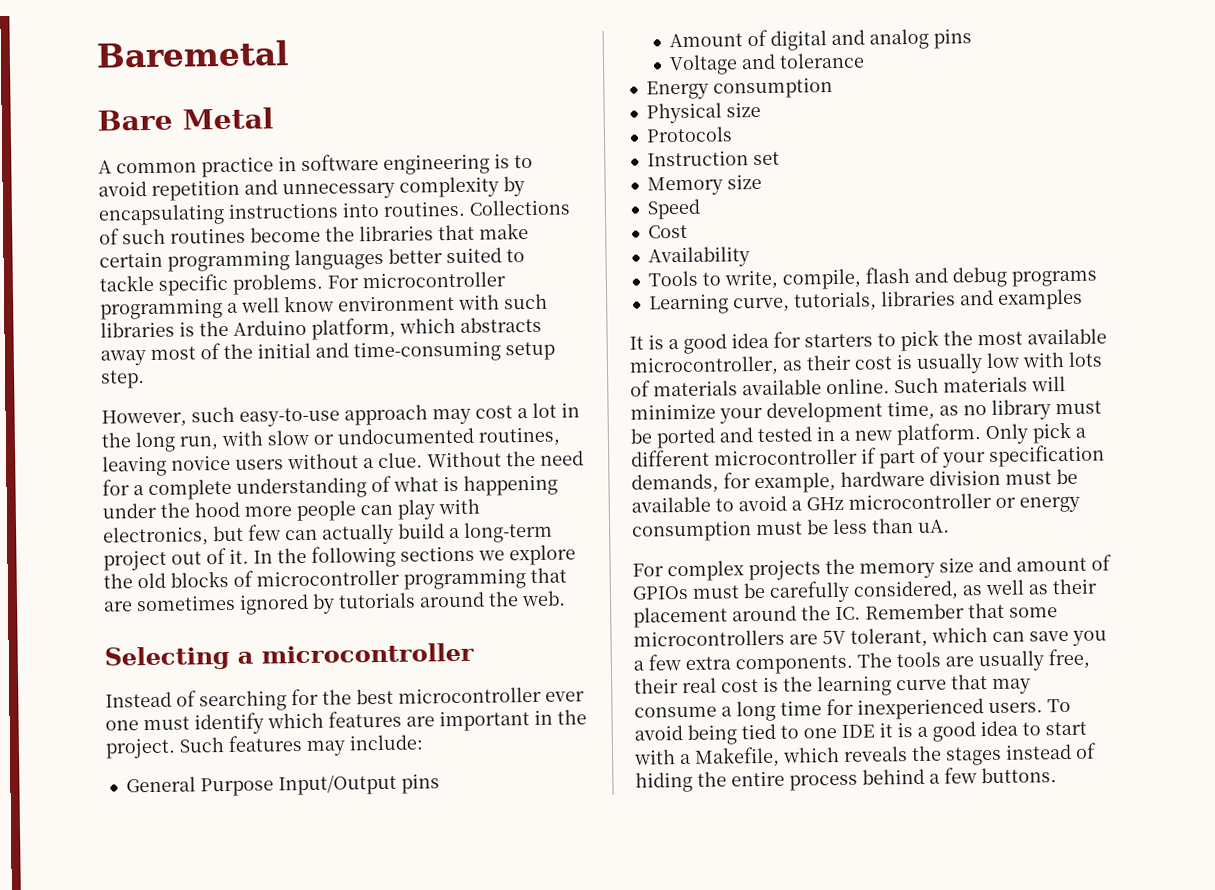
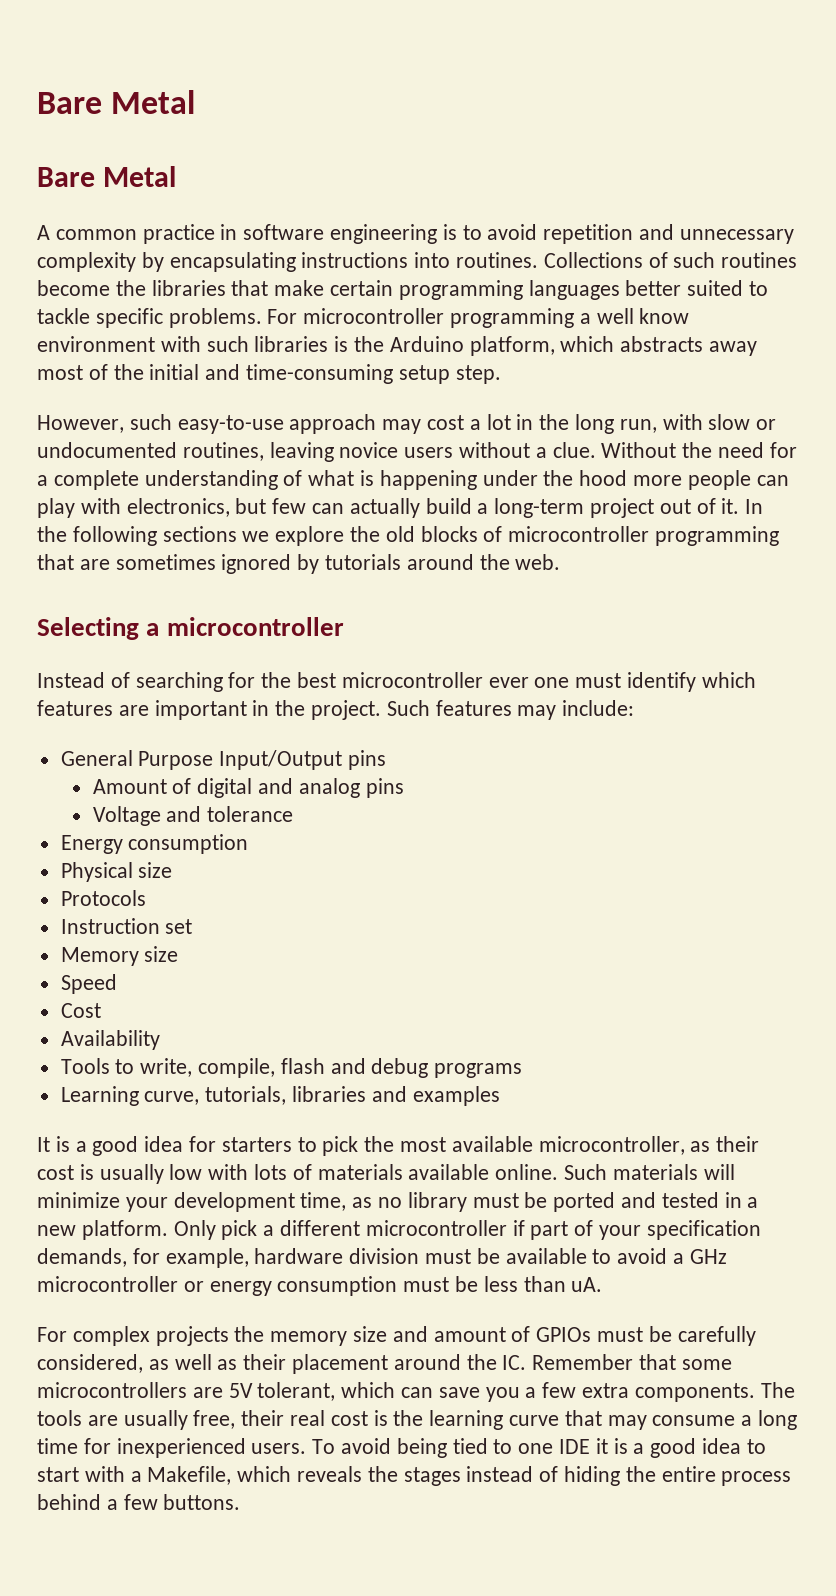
[96,40,290,68] Baremetal -> [37,90,196,114] Bare Metal

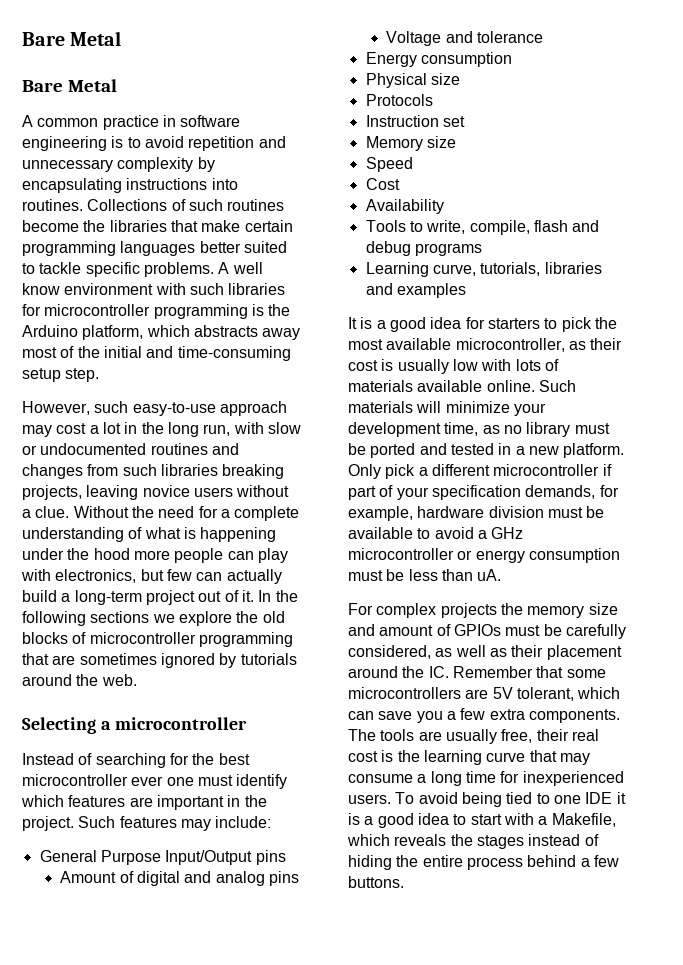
[267,308,591,328] For microcontroller programming a -> [218,262,230,274] A
(329, 344) none -> [22,304,248,319] for microcontroller programming
[182,442,264,461] routines, -> [150,443,239,455] [22,464,285,479] [22,485,82,500] routines and changes from such libraries breaking projects,

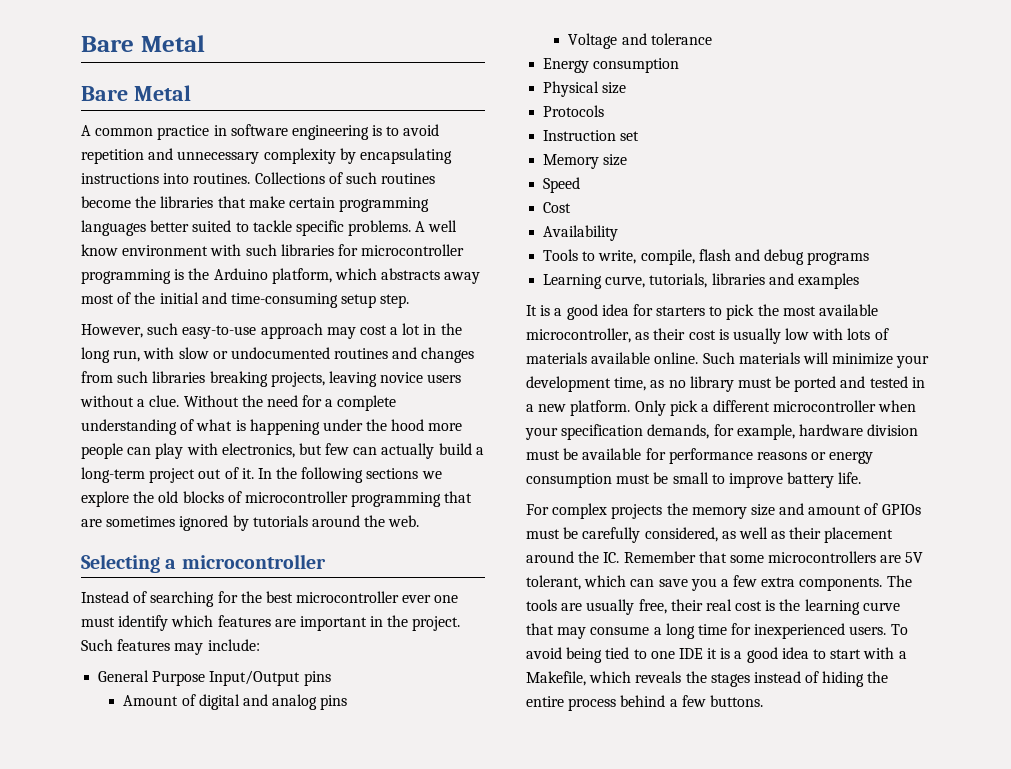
[602,464,612,476] [348,485,394,500] if part of -> [878,400,917,412] when
[417,527,524,539] [348,548,454,560] to avoid a GHz microcontroller -> [645,448,807,464] for performance reasons
[408,569,502,581] less than uA. -> [672,472,862,488] small to improve battery life.

